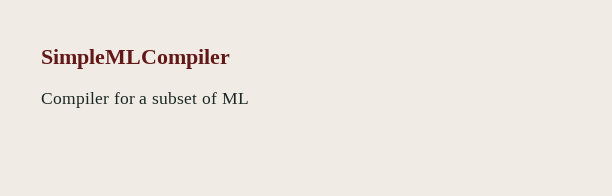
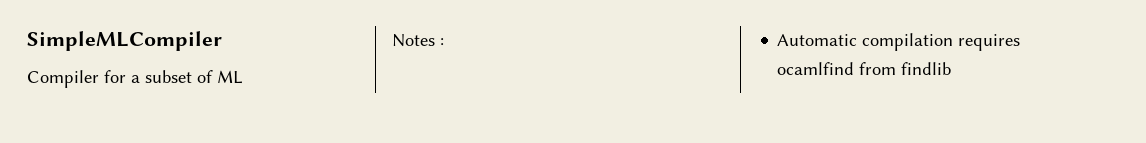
(249, 98) none -> [392,34,444,47] [777,33,1021,51] [777,62,952,75] // Notes : // Automatic compilation requires ocamlfind from findlib

